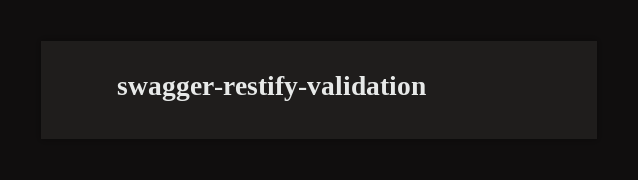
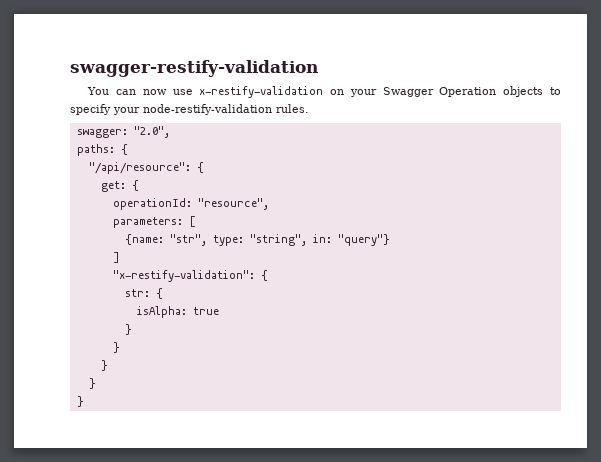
(426, 88) none -> [87,86,561,98] [70,104,309,115] [76,126,170,138] [76,144,128,156] [88,162,204,174] [100,180,139,192] [112,198,269,210] [112,216,196,228] [124,234,390,246] [112,252,120,263] [112,270,268,282] [124,288,163,299] [136,306,219,318] [124,324,132,335] [112,342,120,353] [100,360,108,371] [88,378,96,389] [76,396,84,407] // You can now use x-restify-validation on your Swagger Operation objects to specify your node-restify-validation rules. // swagger: "2.0", // paths: { // "/api/resource": { // get: { // operationId: "resource", // parameters: [ // {name: "str", type: "string", in: "query"} // ] // "x-restify-validation": { // str: { // isAlpha: true // } // } // } // } // }

